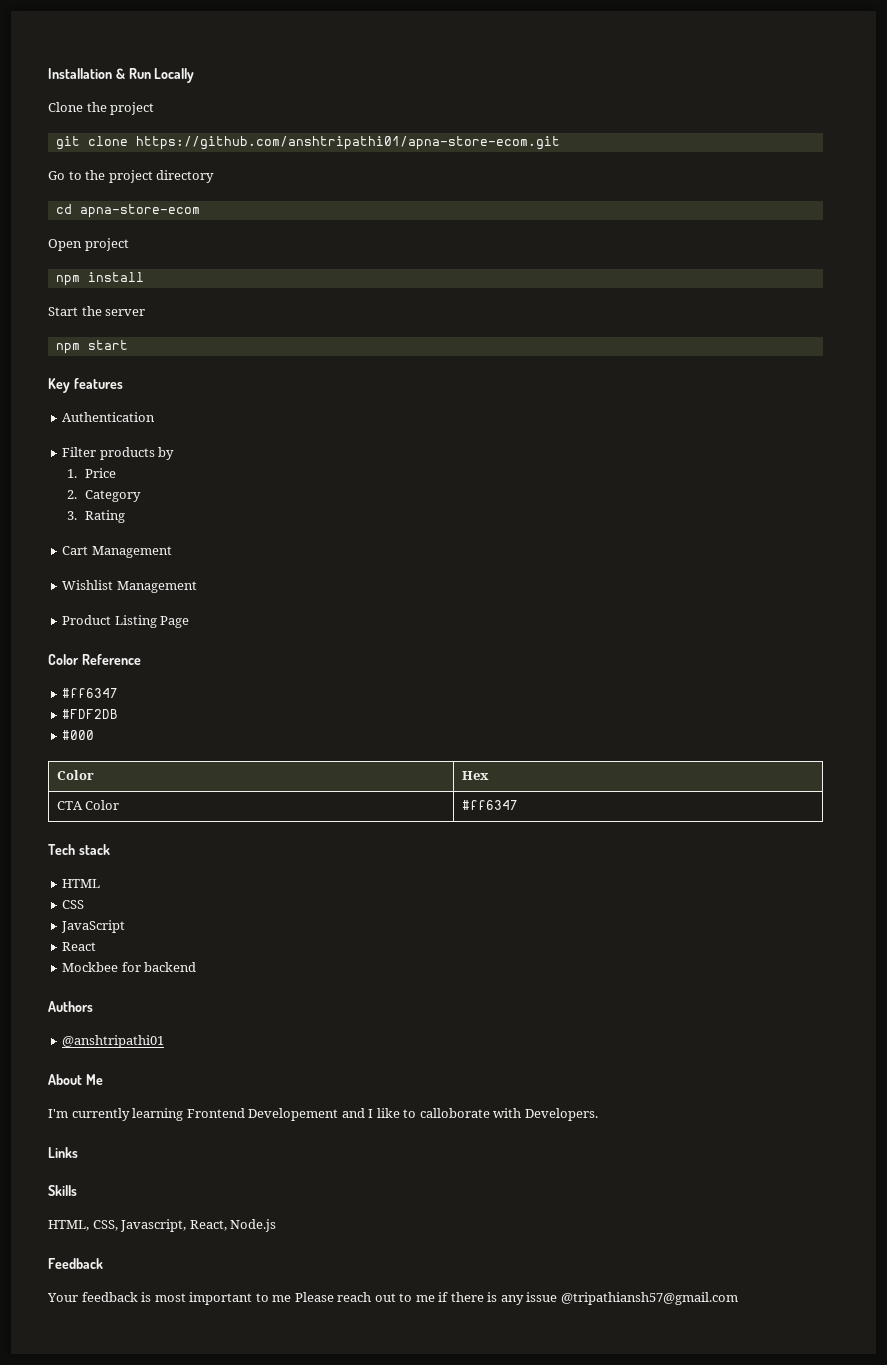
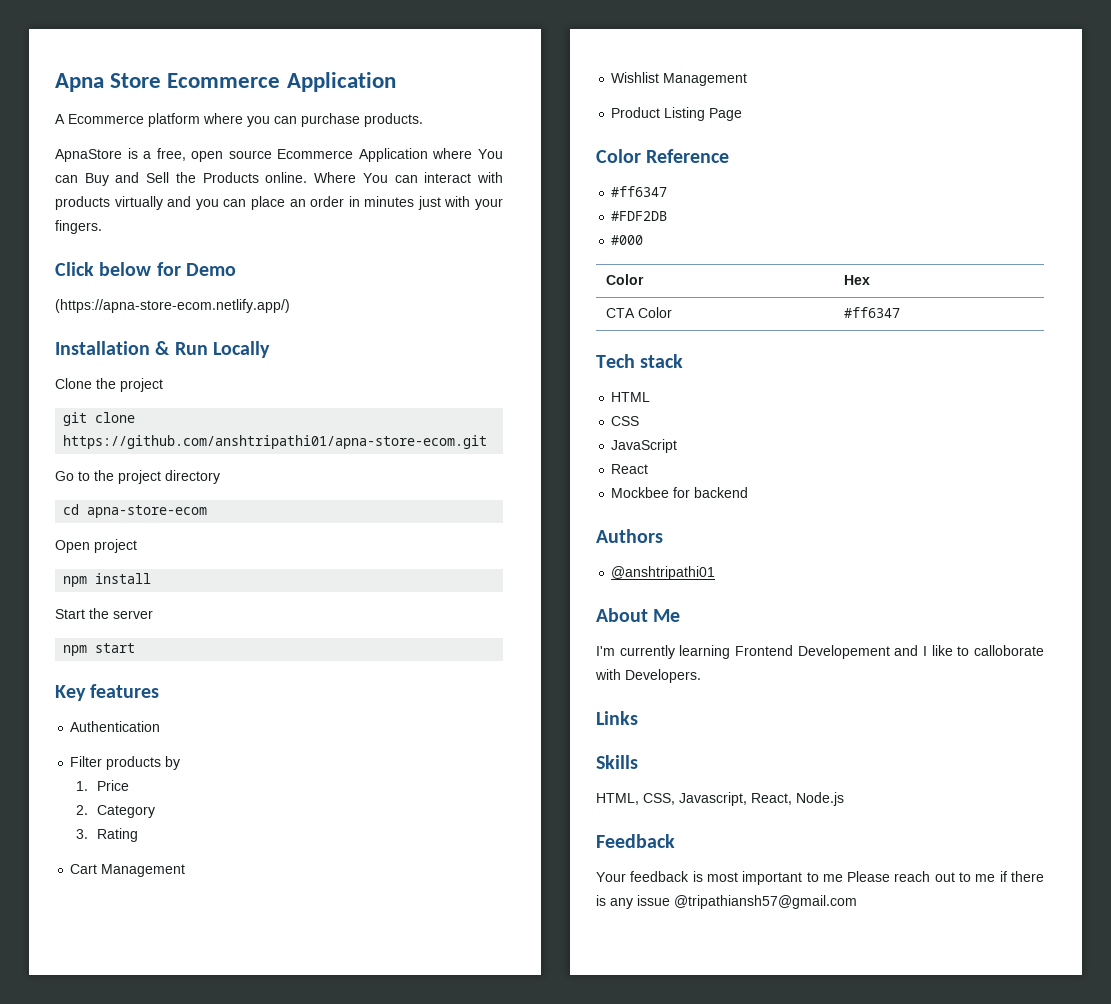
(48, 73) none -> [55,72,396,92] [55,113,423,127] [55,148,503,162] [55,172,504,186] [55,196,503,210] [55,220,102,234] [55,262,237,276] [55,299,290,313] Apna Store Ecommerce Application // A Ecommerce platform where you can purchase products. // ApnaStore is a free, open source Ecommerce Application where You can Buy and Sell the Products online. Where You can interact with products virtually and you can place an order in minutes just with your fingers. // Click below for Demo // (https://apna-store-ecom.netlify.app/) //

